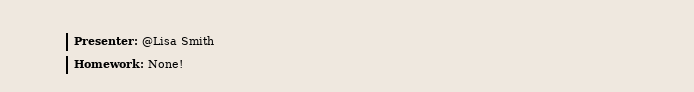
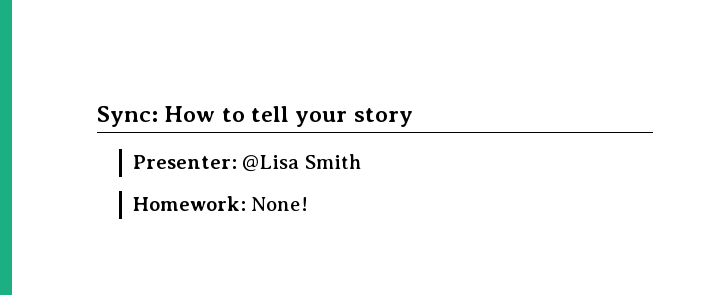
(73, 41) none -> [97,106,413,127] Sync: How to tell your story //

